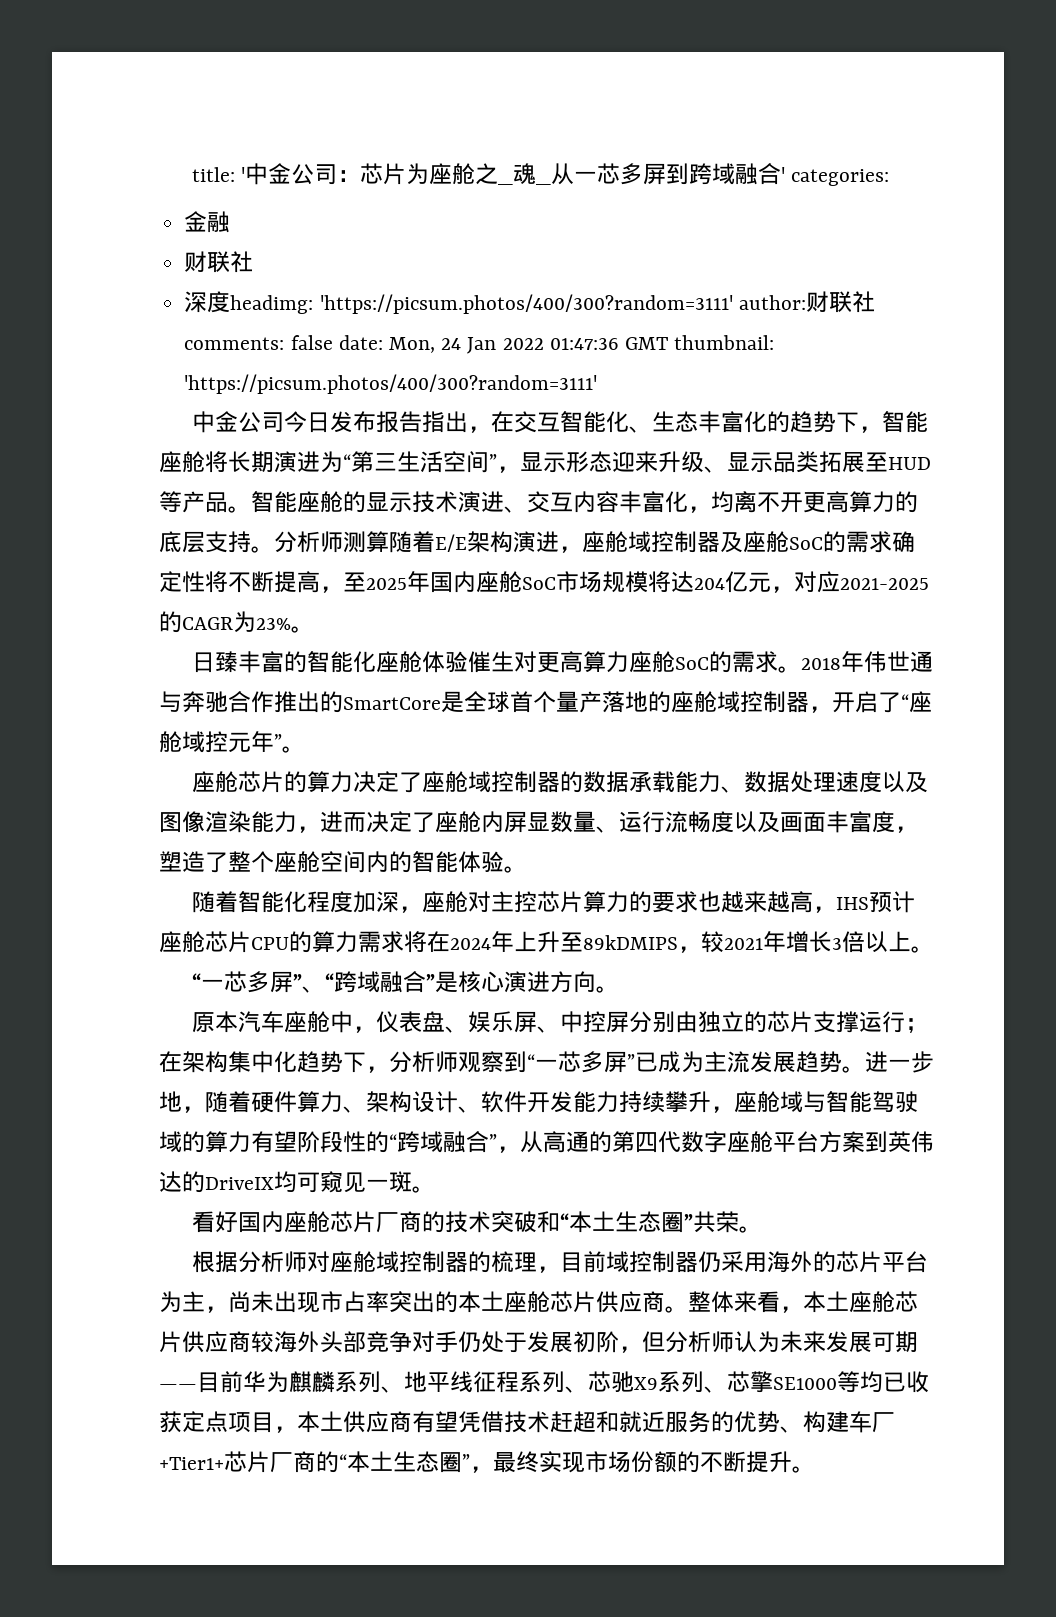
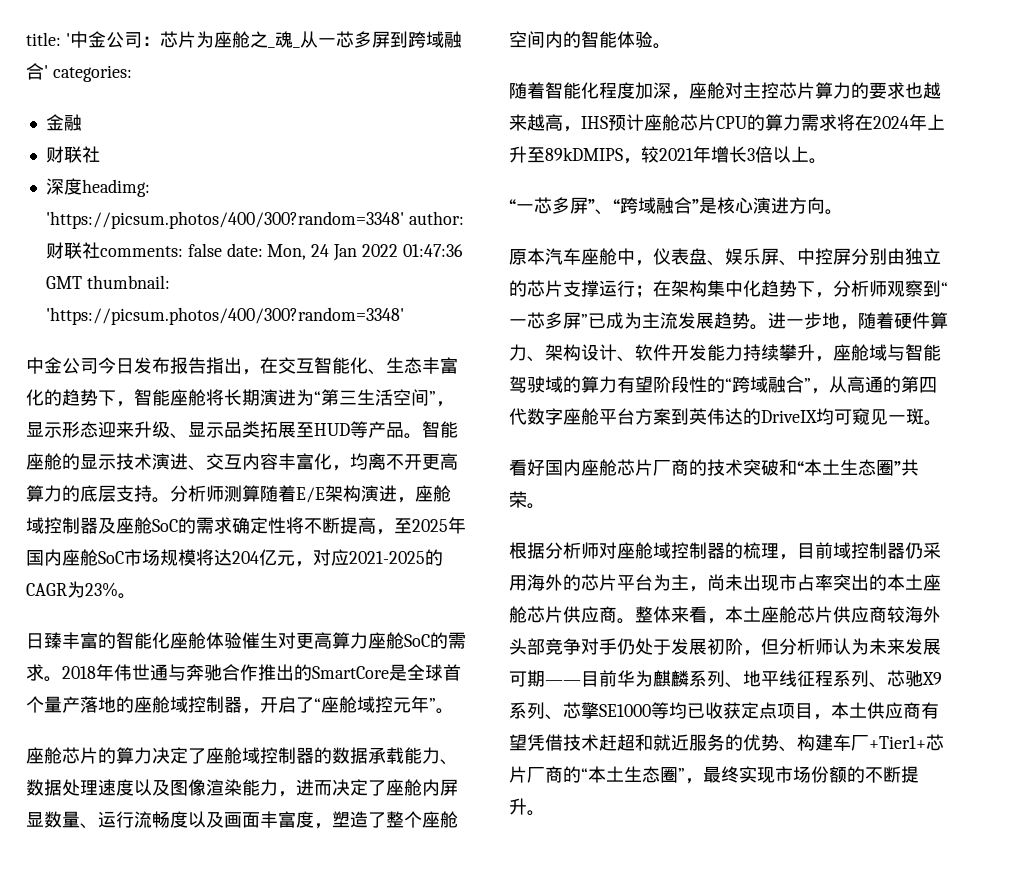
[319,294,733,314] 'https://picsum.photos/400/300?random=3111' -> [45,211,404,229] 'https://picsum.photos/400/300?random=3348'
[184,374,598,394] 'https://picsum.photos/400/300?random=3111' -> [45,307,404,325] 'https://picsum.photos/400/300?random=3348'

